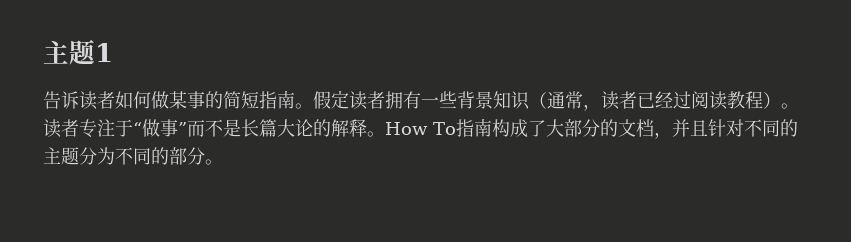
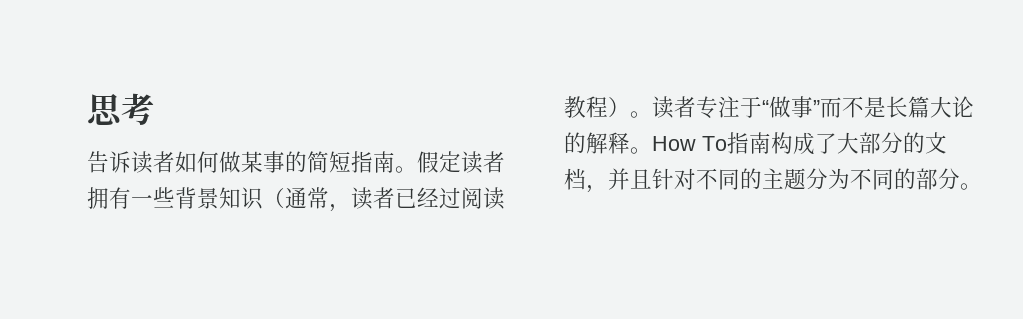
[43,39,113,65] 主题1 -> [87,93,155,126] 思考

